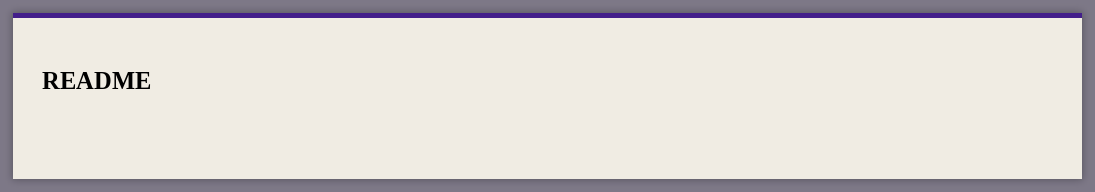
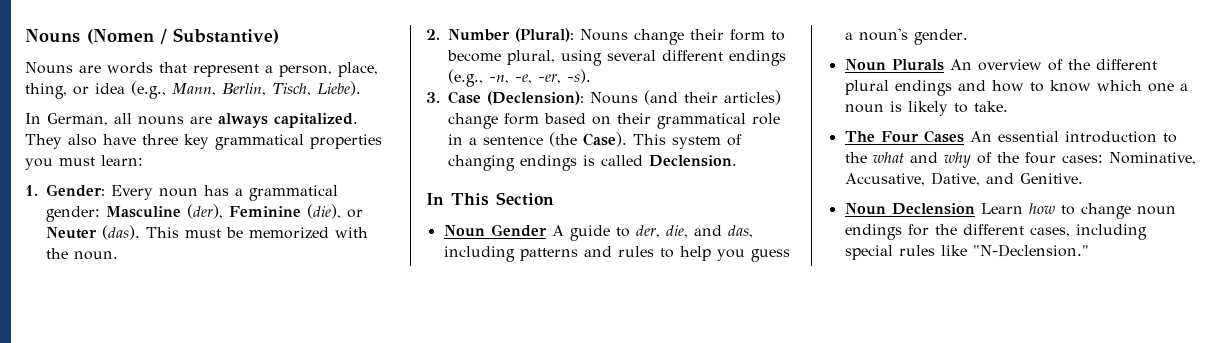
[42,72,151,89] README -> [25,28,279,44] [25,62,378,77] [25,81,361,99] [25,113,358,128] [25,134,382,150] [25,155,143,170] [25,184,338,201] [46,204,363,222] [46,225,368,240] [46,248,118,260] [426,28,785,45] [447,50,786,66] [448,69,591,87] [426,90,781,105] [448,113,780,129] [448,132,742,149] [448,155,737,171] [426,192,554,206] [443,224,753,241] [443,246,790,262] [844,28,968,45] [844,59,1157,71] [844,80,1188,96] [844,101,1008,116] [844,130,1177,143] [844,152,1196,168] [844,172,1083,186] [844,203,1176,219] [844,224,1147,240] [844,244,1089,260] Nouns (Nomen / Substantive) // Nouns are words that represent a person, place, thing, or idea (e.g., Mann, Berlin, Tisch, Liebe). // In German, all nouns are always capitalized. They also have three key grammatical properties you must learn: // 1. Gender: Every noun has a grammatical gender: Masculine (der), Feminine (die), or Neuter (das). This must be memorized with the noun. // 2. Number (Plural): Nouns change their form to become plural, using several different endings (e.g., -n, -e, -er, -s). // 3. Case (Declension): Nouns (and their articles) change form based on their grammatical role in a sentence (the Case). This system of changing endings is called Declension. // In This Section // Noun Gender A guide to der, die, and das, including patterns and rules to help you guess a noun's gender. // Noun Plurals An overview of the different plural endings and how to know which one a noun is likely to take. // The Four Cases An essential introduction to the what and why of the four cases: Nominative, Accusative, Dative, and Genitive. // Noun Declension Learn how to change noun endings for the different cases, including special rules like "N-Declension."

